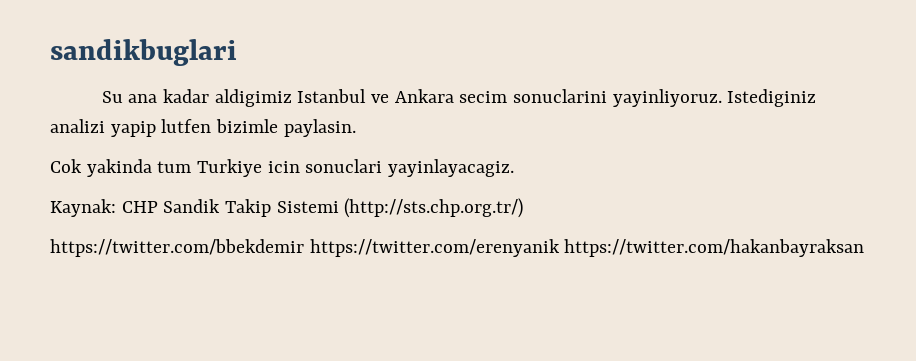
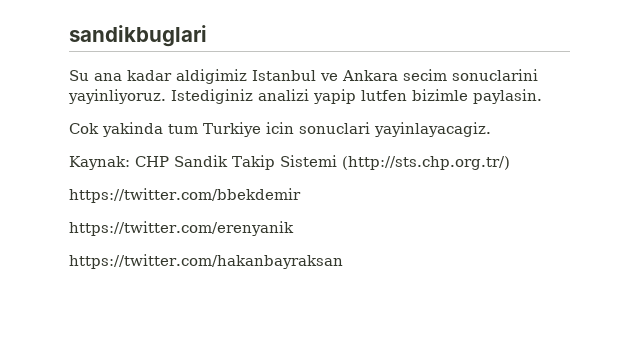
(304, 248) none -> (301, 195) //
(560, 248) none -> (294, 228) //

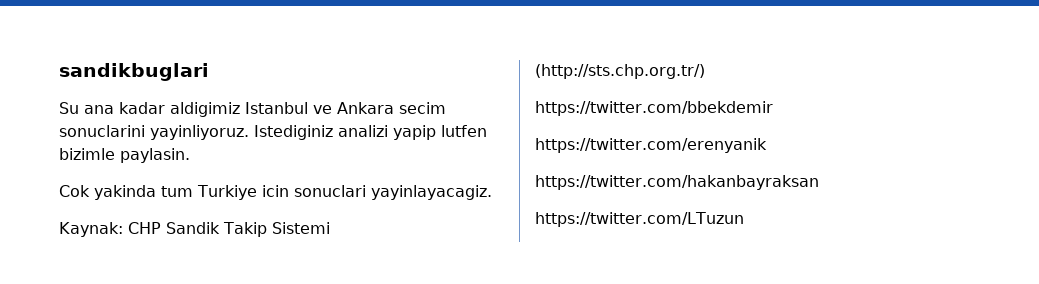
(343, 261) none -> [535,212,744,227] // https://twitter.com/LTuzun

